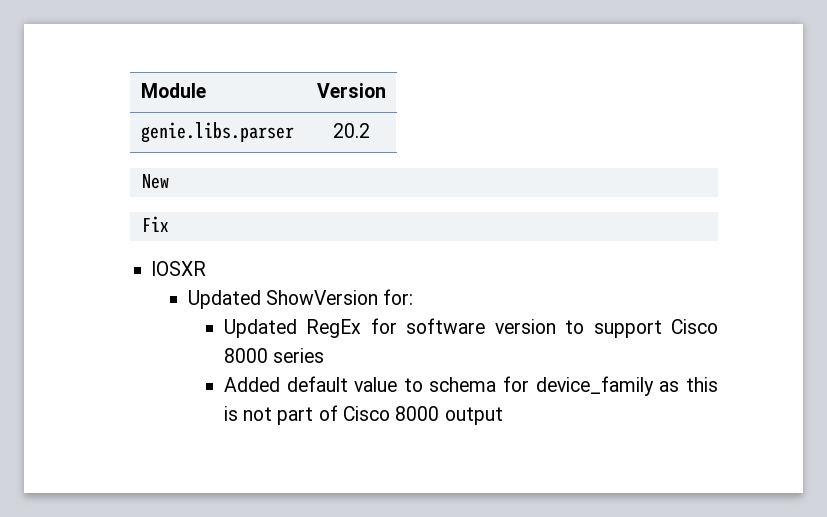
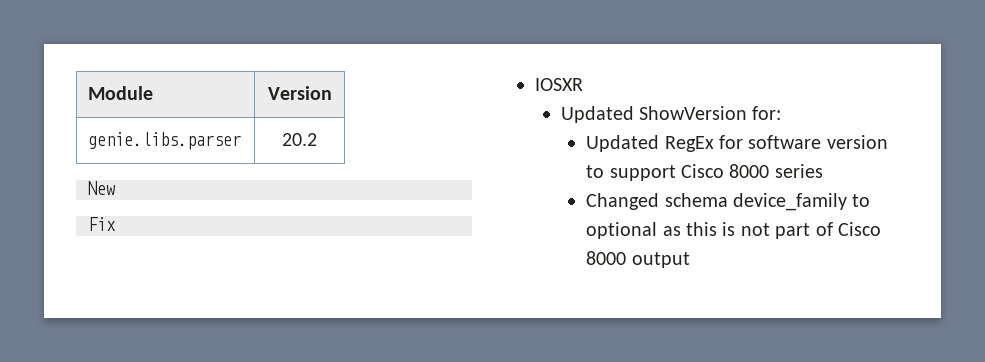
[223,376,654,396] Added default value to schema for device_family -> [586,193,871,211] [586,222,658,239] Changed schema device_family to optional

